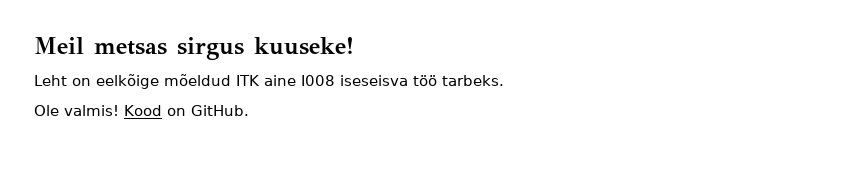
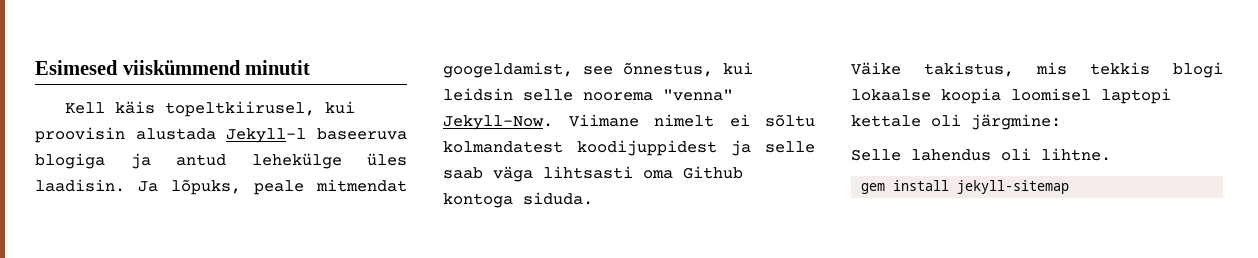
[34,37,354,60] [34,74,504,89] [34,105,249,116] Meil metsas sirgus kuuseke! // Leht on eelkõige mõeldud ITK aine I008 iseseisva töö tarbeks. // Ole valmis! Kood on GitHub. -> [35,60,311,75] [65,101,356,117] [35,127,408,143] [35,153,407,169] [35,179,407,195] [443,62,753,78] [443,88,733,101] [443,114,815,130] [443,140,815,156] [443,166,743,182] [443,192,593,208] [851,62,1223,78] [851,88,1171,104] [851,114,1061,130] [851,148,1111,161] [861,180,1070,194] Esimesed viiskümmend minutit // Kell käis topeltkiirusel, kui proovisin alustada Jekyll-l baseeruva blogiga ja antud lehekülge üles laadisin. Ja lõpuks, peale mitmendat googeldamist, see õnnestus, kui leidsin selle noorema "venna" Jekyll-Now. Viimane nimelt ei sõltu kolmandatest koodijuppidest ja selle saab väga lihtsasti oma Github kontoga siduda. // Väike takistus, mis tekkis blogi lokaalse koopia loomisel laptopi kettale oli järgmine: // Selle lahendus oli lihtne. // gem install jekyll-sitemap

